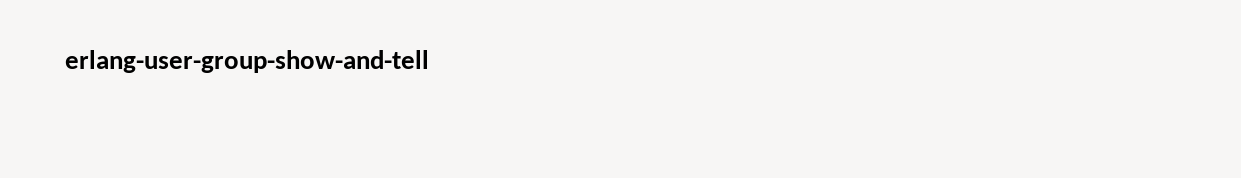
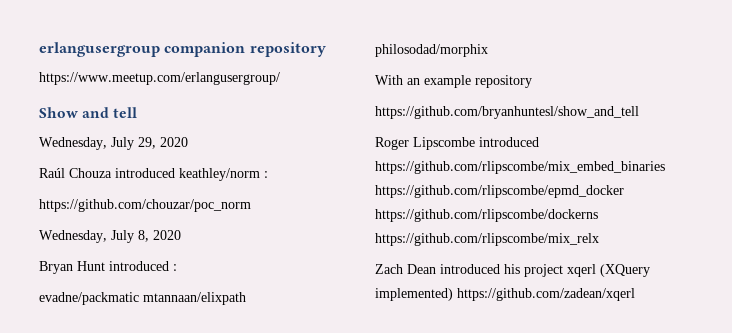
[65,50,429,73] erlang-user-group-show-and-tell -> [39,42,326,57] [39,72,280,85] [39,107,138,118] [39,137,188,150] [39,168,268,181] [39,199,251,212] [39,230,181,243] [39,261,177,274] [39,292,246,305] [375,44,488,57] [375,75,532,88] [375,106,639,119] [375,137,539,150] [375,161,665,174] [375,185,624,198] [375,209,598,222] [375,233,599,246] [375,264,650,277] [375,288,635,301] erlangusergroup companion repository // https://www.meetup.com/erlangusergroup/ // Show and tell // Wednesday, July 29, 2020 // Raúl Chouza introduced keathley/norm : // https://github.com/chouzar/poc_norm // Wednesday, July 8, 2020 // Bryan Hunt introduced : // evadne/packmatic mtannaan/elixpath philosodad/morphix // With an example repository // https://github.com/bryanhuntesl/show_and_tell // Roger Lipscombe introduced https://github.com/rlipscombe/mix_embed_binaries https://github.com/rlipscombe/epmd_docker https://github.com/rlipscombe/dockerns https://github.com/rlipscombe/mix_relx // Zach Dean introduced his project xqerl (XQuery implemented) https://github.com/zadean/xqerl

